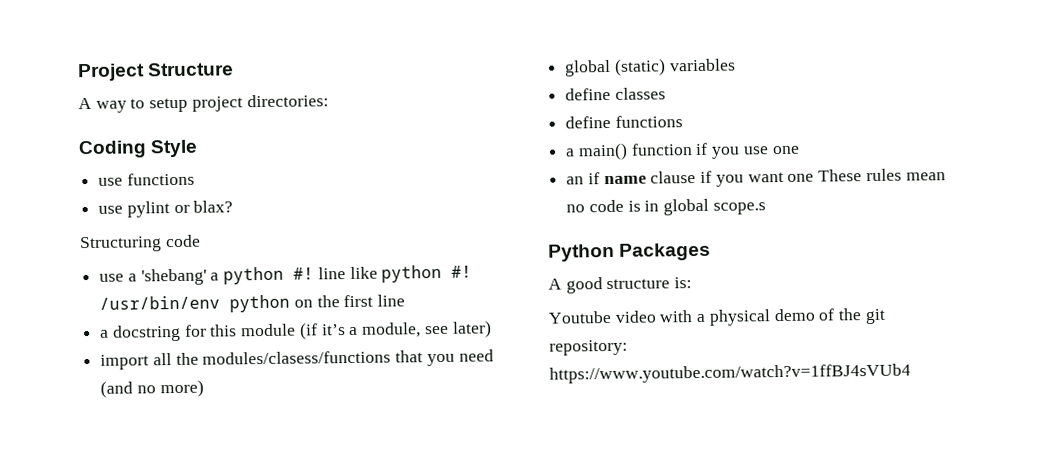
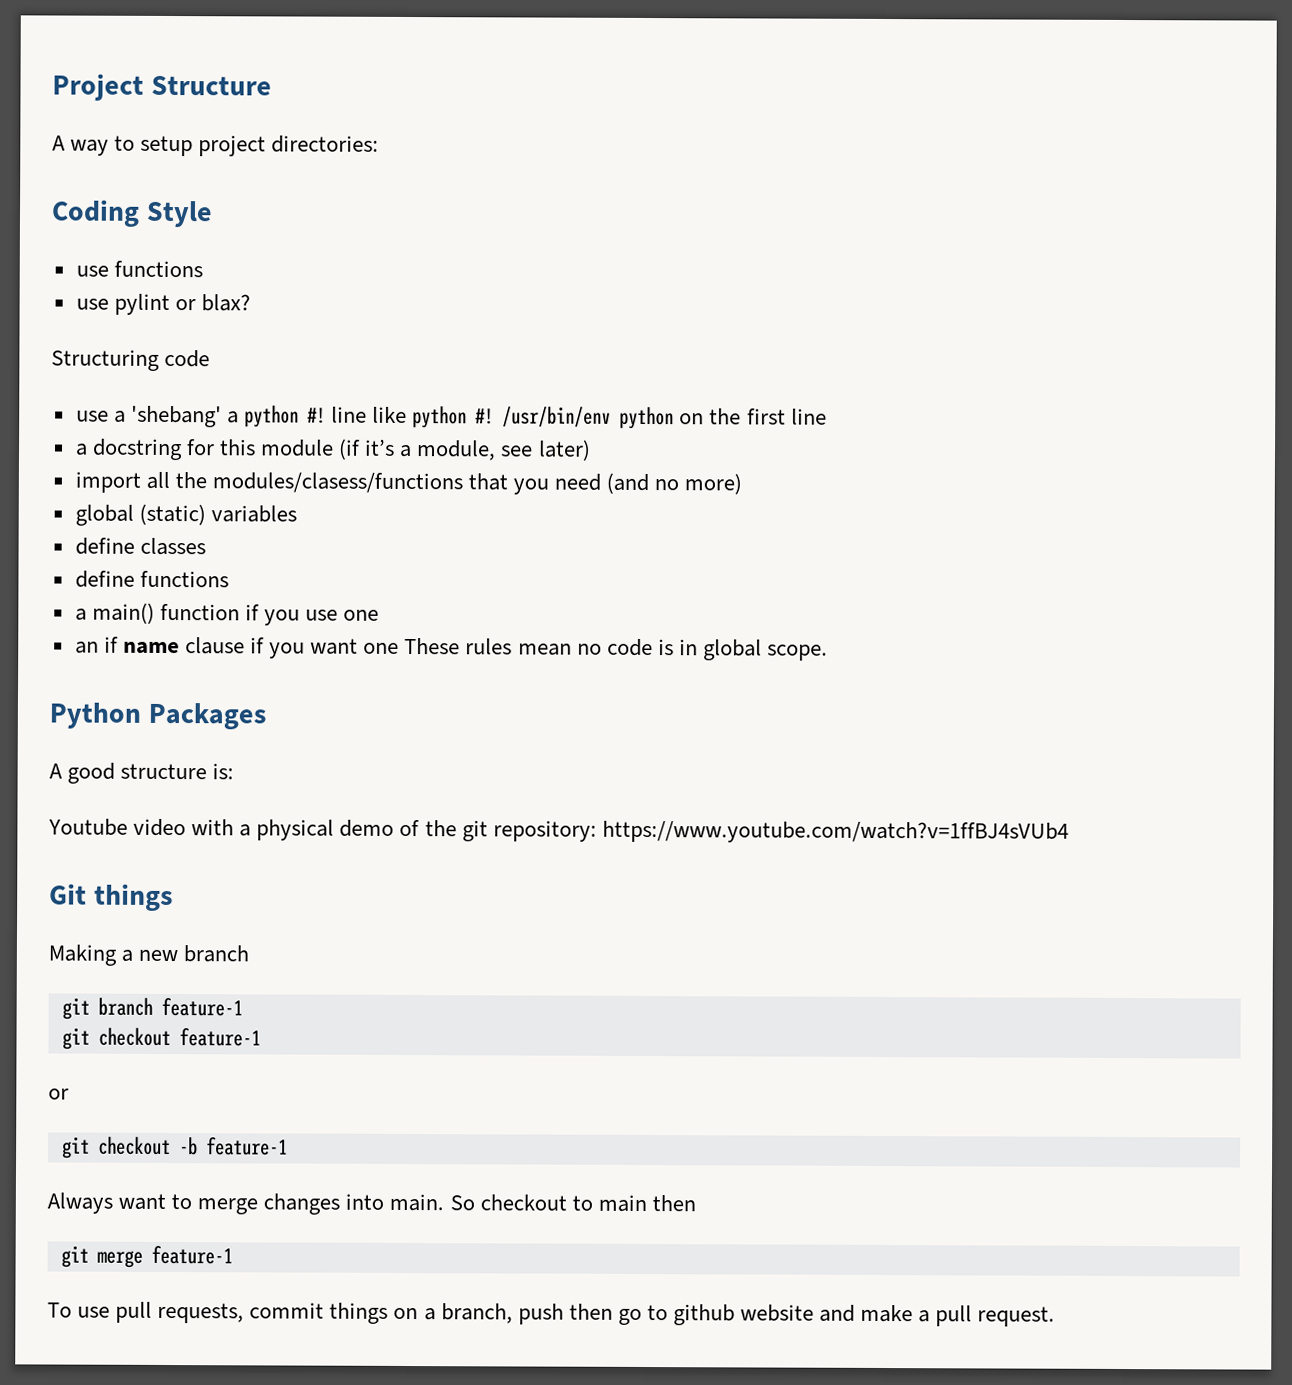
[712,202,766,215] scope.s -> [766,644,828,661] scope.
(911, 373) none -> [49,883,173,912] [48,944,250,966] [61,997,243,1020] [61,1027,261,1050] [48,1088,69,1100] [61,1136,288,1159] [47,1192,696,1215] [60,1245,233,1268] [47,1301,1056,1327] // Git things // Making a new branch // git branch feature-1 // git checkout feature-1 // or // git checkout -b feature-1 // Always want to merge changes into main. So checkout to main then // git merge feature-1 // To use pull requests, commit things on a branch, push then go to github website and make a pull request.

